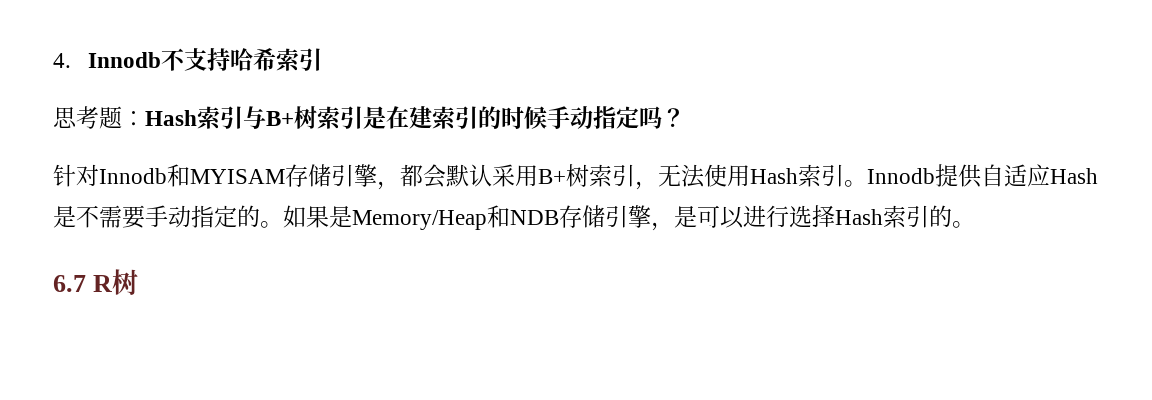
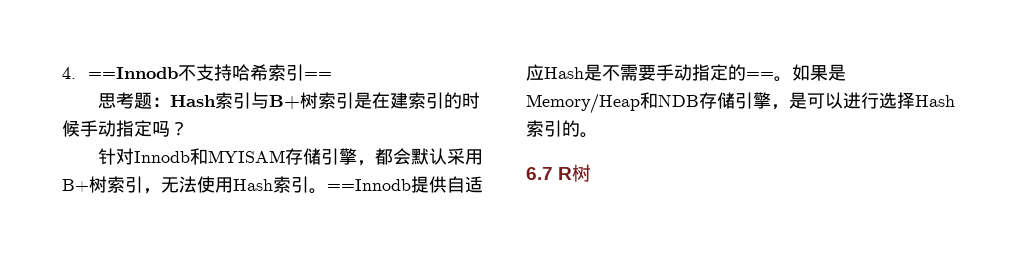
[88,52,162,68] Innodb -> [88,67,179,79] ==Innodb
(323, 59) none -> [304,72,333,79] ==
[867,168,935,184] Innodb -> [327,179,411,191] ==Innodb
(260, 216) none -> [746,72,774,79] ==

